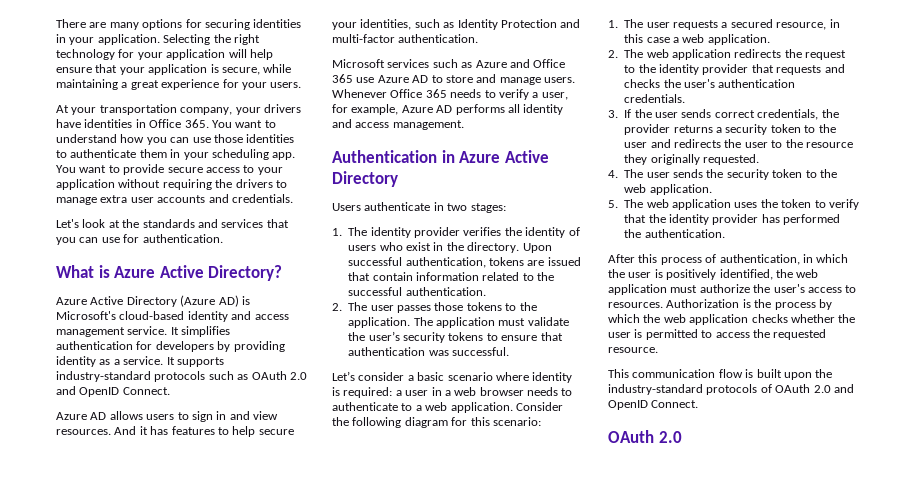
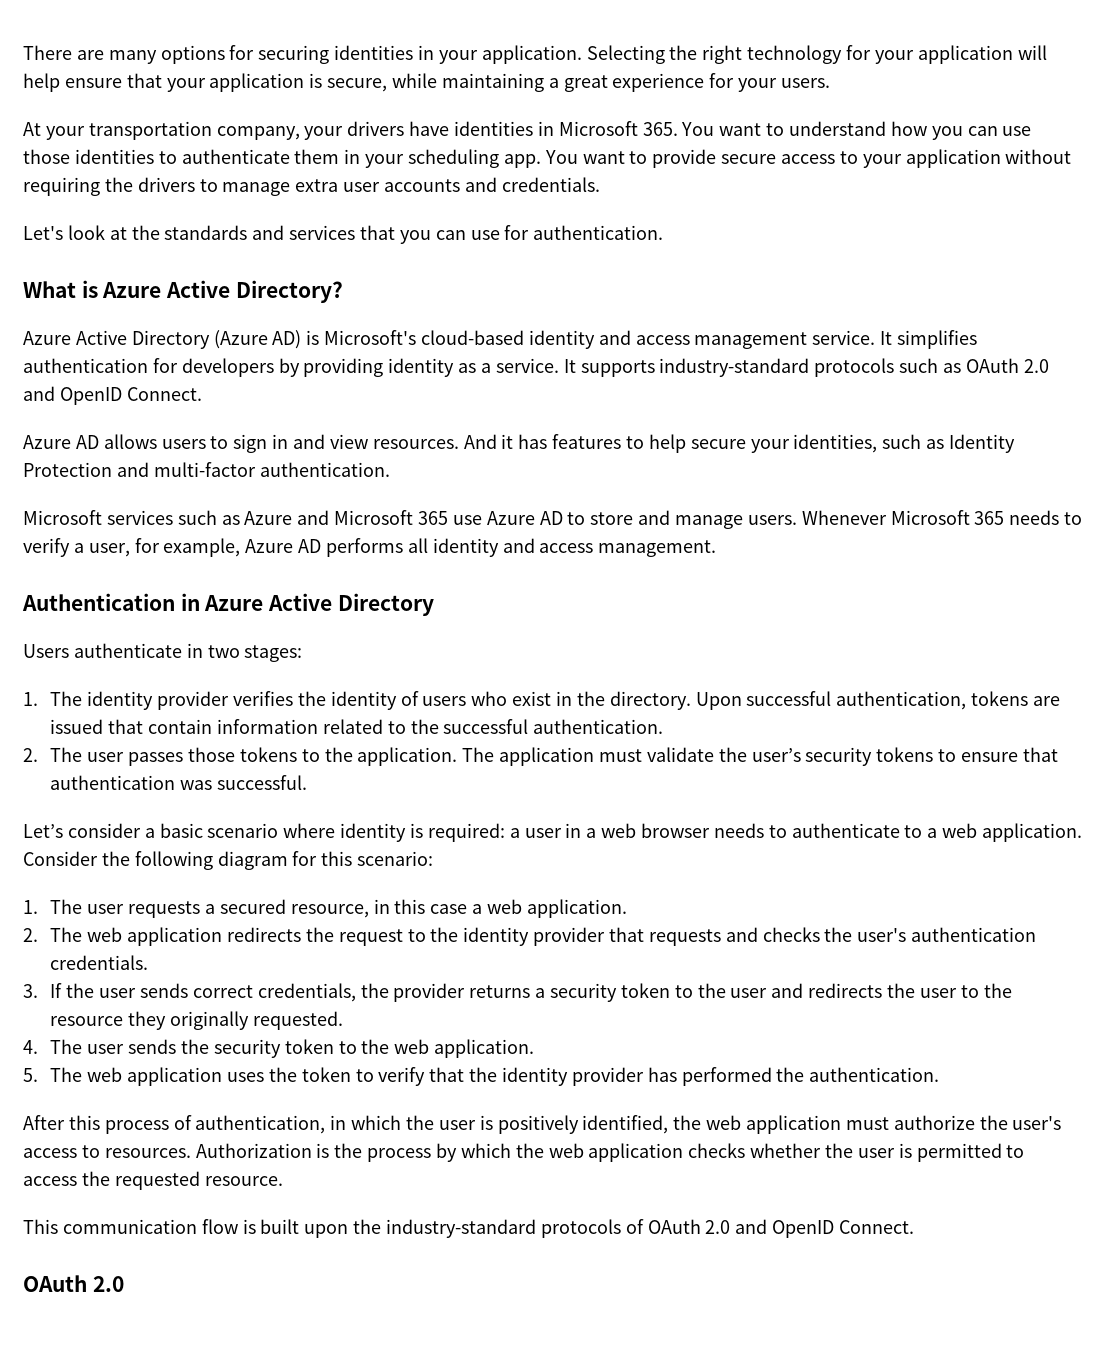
[149,119,182,128] Office -> [558,121,638,136] Microsoft
[533,59,566,68] Office -> [334,510,414,525] Microsoft
[390,89,423,98] Office -> [890,510,970,525] Microsoft

